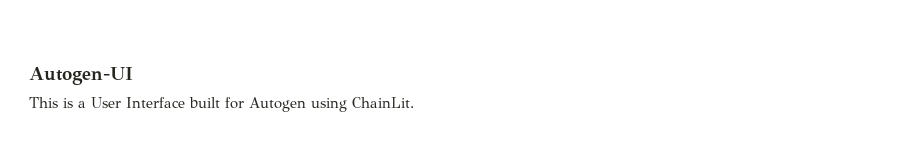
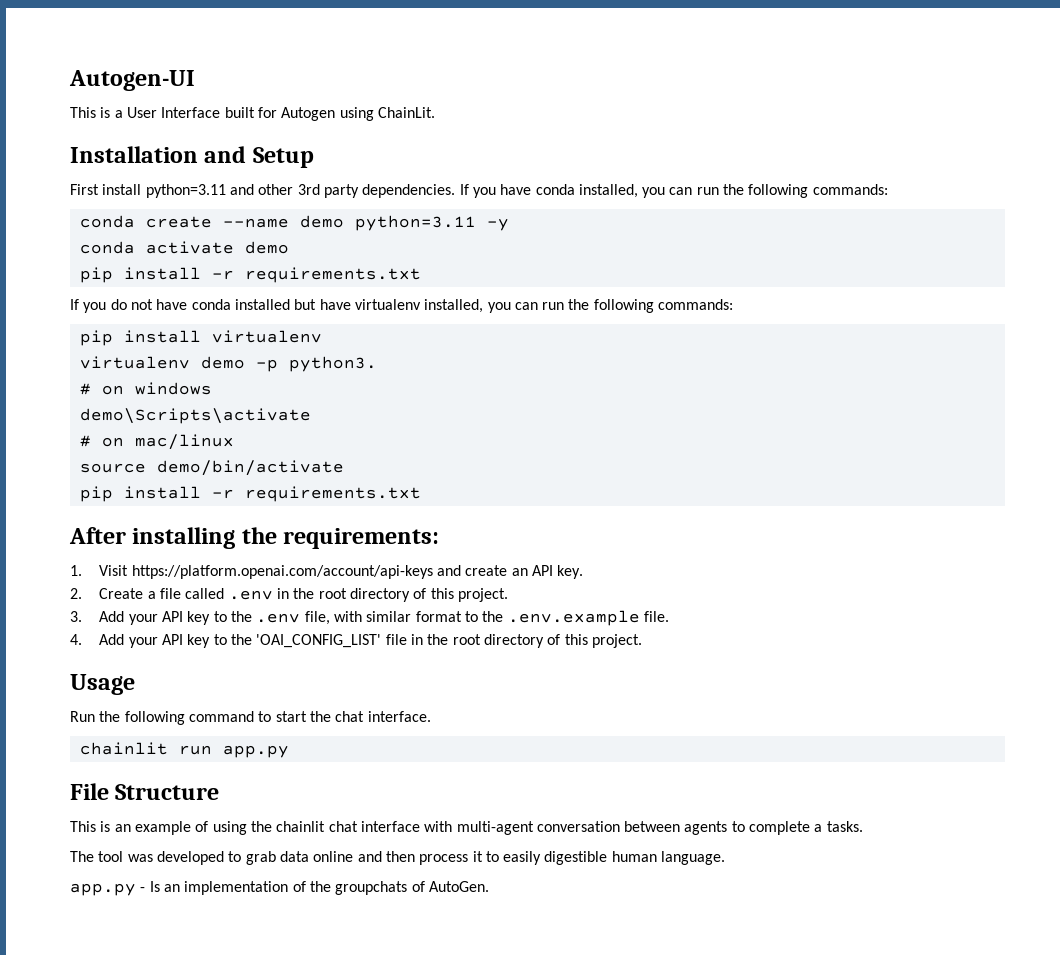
(414, 102) none -> [70,146,314,168] [70,184,888,198] [79,215,509,231] [79,241,289,254] [79,267,421,283] [70,299,734,313] [79,330,322,346] [79,356,377,372] [79,382,212,395] [79,408,311,424] [79,434,234,450] [79,460,344,476] [79,486,421,502] [69,527,440,549] [70,565,584,579] [70,588,508,602] [70,610,669,626] [70,634,642,648] [70,674,135,695] [70,711,431,725] [79,742,289,758] [70,783,220,800] [70,821,863,835] [70,851,726,865] [70,881,489,896] // Installation and Setup // First install python=3.11 and other 3rd party dependencies. If you have conda installed, you can run the following commands: // conda create --name demo python=3.11 -y // conda activate demo // pip install -r requirements.txt // If you do not have conda installed but have virtualenv installed, you can run the following commands: // pip install virtualenv // virtualenv demo -p python3. // # on windows // demo\Scripts\activate // # on mac/linux // source demo/bin/activate // pip install -r requirements.txt // After installing the requirements: // 1. Visit https://platform.openai.com/account/api-keys and create an API key. // 2. Create a file called .env in the root directory of this project. // 3. Add your API key to the .env file, with similar format to the .env.example file. // 4. Add your API key to the 'OAI_CONFIG_LIST' file in the root directory of this project. // Usage // Run the following command to start the chat interface. // chainlit run app.py // File Structure // This is an example of using the chainlit chat interface with multi-agent conversation between agents to complete a tasks. // The tool was developed to grab data online and then process it to easily digestible human language. // app.py - Is an implementation of the groupchats of AutoGen.

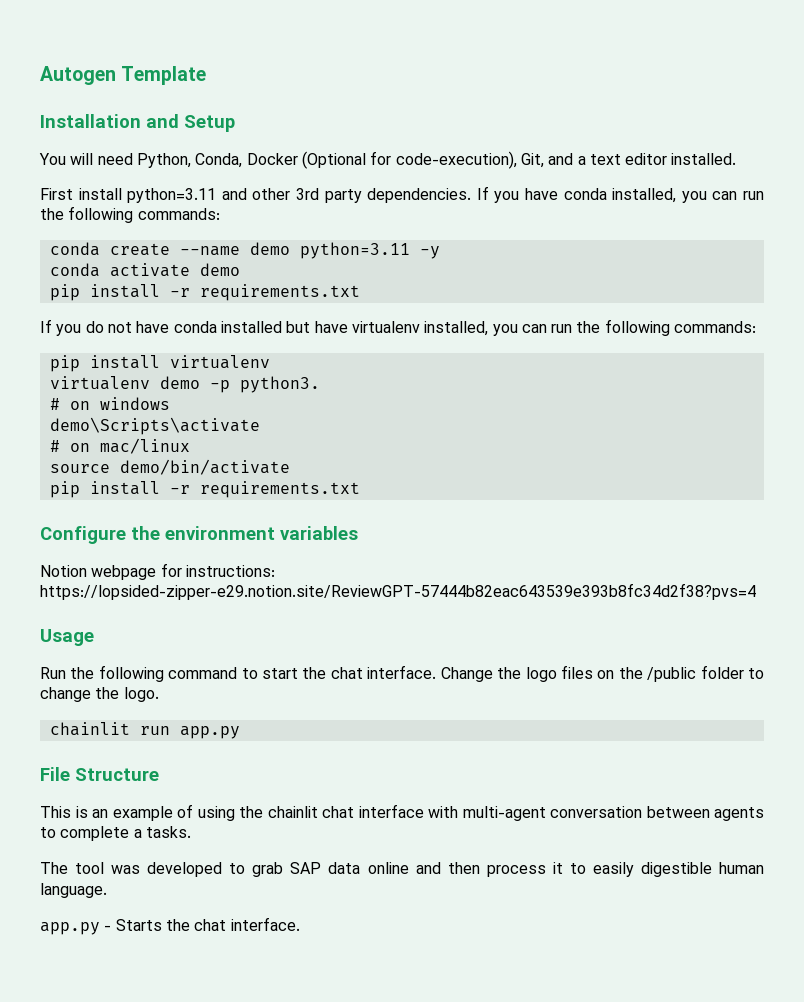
[69,70,195,91] [70,107,435,121] [70,146,314,168] Autogen-UI // This is a User Interface built for Autogen using ChainLit. // Installation and Setup -> [40,66,207,85] [40,114,235,132] [39,151,737,169] Autogen Template // Installation and Setup // You will need Python, Conda, Docker (Optional for code-execution), Git, and a text editor installed.
[69,527,440,549] [70,565,584,579] [70,588,508,602] [70,610,669,626] [70,634,642,648] After installing the requirements: // 1. Visit https://platform.openai.com/account/api-keys and create an API key. // 2. Create a file called .env in the root directory of this project. // 3. Add your API key to the .env file, with similar format to the .env.example file. // 4. Add your API key to the 'OAI_CONFIG_LIST' file in the root directory of this project. -> [40,526,358,544] [40,563,275,580] [40,583,756,600] Configure the environment variables // Notion webpage for instructions: https://lopsided-zipper-e29.notion.site/ReviewGPT-57444b82eac643539e393b8fc34d2f38?pvs=4
(431, 716) none -> [440,665,764,682] [40,687,159,702] Change the logo files on the /public folder to change the logo.
(276, 858) none -> [290,862,322,874] SAP
[149,881,489,895] Is an implementation of the groupchats of AutoGen. -> [115,917,300,931] Starts the chat interface.

